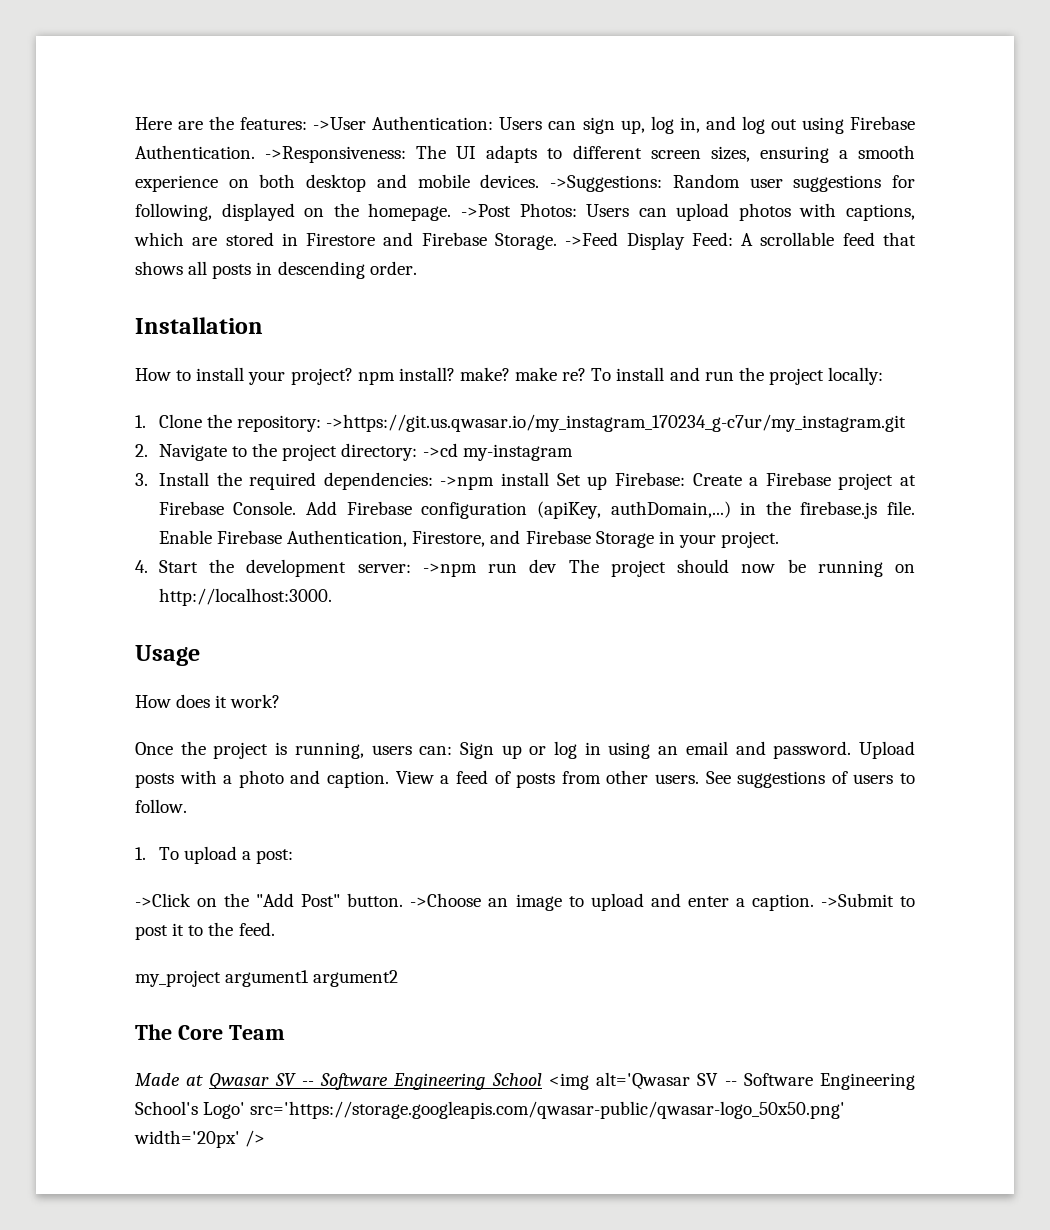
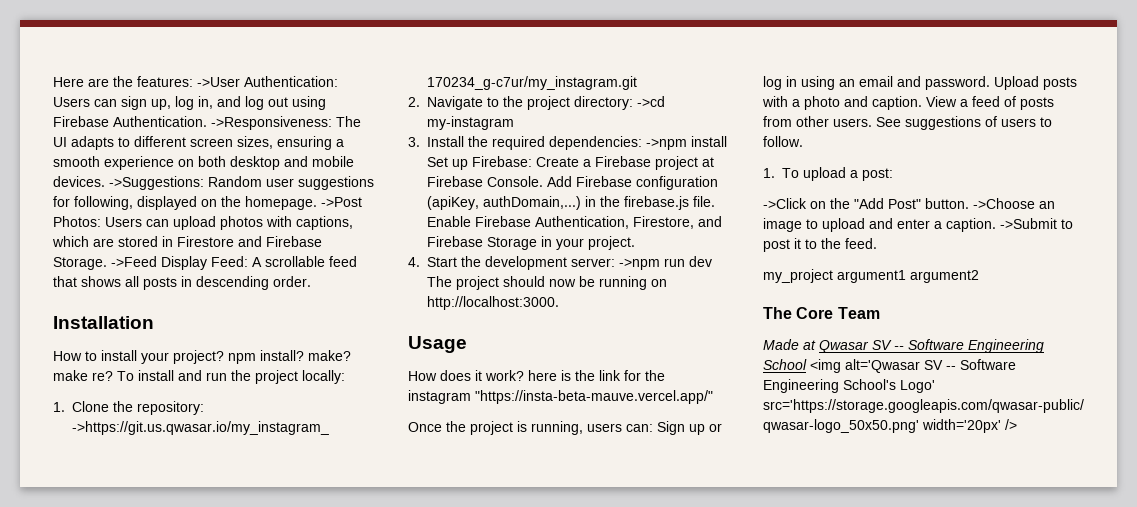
(281, 701) none -> [528,370,665,381] [408,390,713,404] here is the link for the instagram "https://insta-beta-mauve.vercel.app/"

